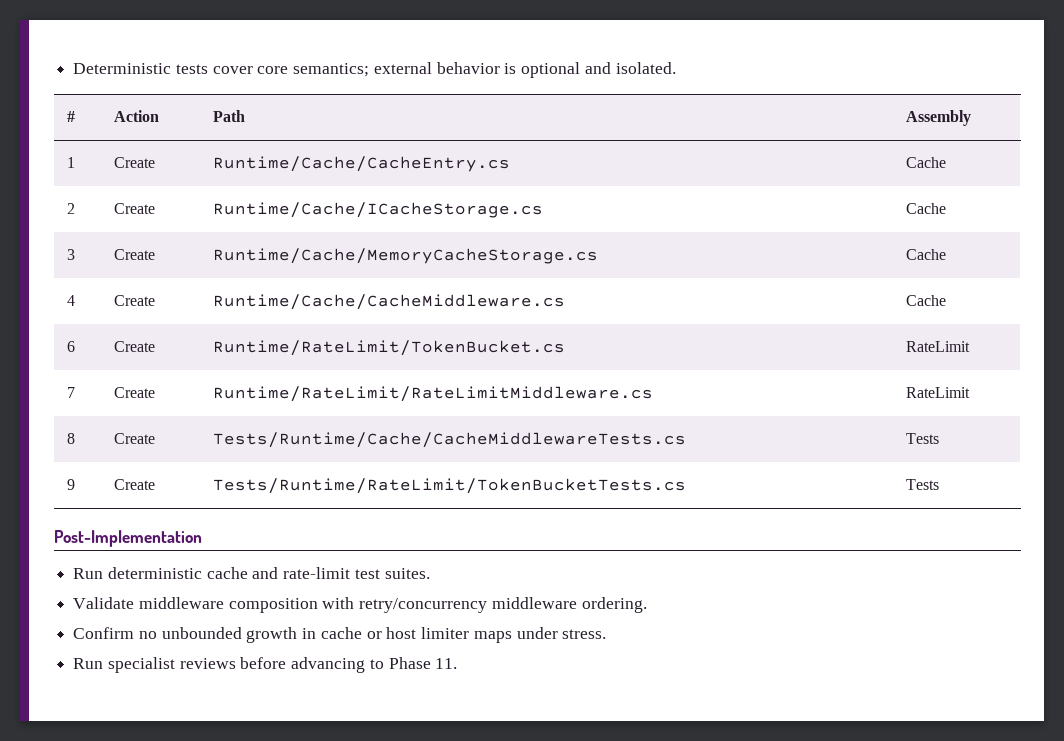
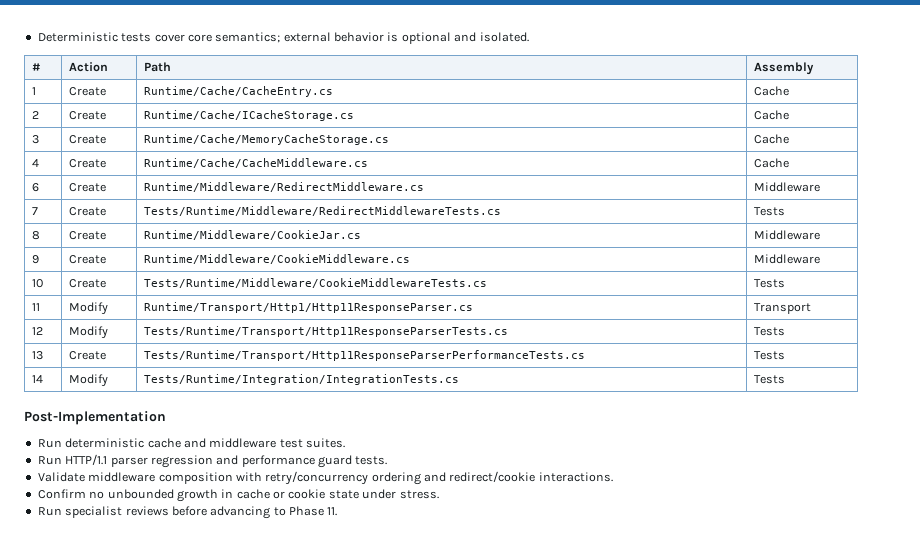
[212,340,565,356] [905,341,970,352] Runtime/RateLimit/TokenBucket.cs | RateLimit -> [144,182,425,192] [754,182,821,192] Runtime/Middleware/RedirectMiddleware.cs | Middleware
[212,386,653,402] [905,387,970,398] Runtime/RateLimit/RateLimitMiddleware.cs | RateLimit -> [144,206,502,216] [754,207,786,216] Tests/Runtime/Middleware/RedirectMiddlewareTests.cs | Tests
[212,432,686,448] [905,433,939,444] Tests/Runtime/Cache/CacheMiddlewareTests.cs | Tests -> [144,230,362,240] [754,230,821,240] Runtime/Middleware/CookieJar.cs | Middleware
[212,478,686,494] Tests/Runtime/RateLimit/TokenBucketTests.cs -> [144,254,411,264] [754,254,821,264] [32,279,44,288] [69,279,107,288] [144,278,488,288] [754,279,786,288] [32,303,41,311] [69,302,109,315] [144,302,474,313] [754,303,812,314] [32,327,44,335] [69,326,109,339] [144,326,509,337] [754,327,786,336] [32,351,44,360] [69,351,107,360] [144,350,586,361] [754,351,786,360] [32,375,44,383] [69,374,109,387] [144,374,460,385] Runtime/Middleware/CookieMiddleware.cs | Middleware // 10 | Create | Tests/Runtime/Middleware/CookieMiddlewareTests.cs | Tests // 11 | Modify | Runtime/Transport/Http1/Http11ResponseParser.cs | Transport // 12 | Modify | Tests/Runtime/Transport/Http11ResponseParserTests.cs | Tests // 13 | Create | Tests/Runtime/Transport/Http11ResponseParserPerformanceTests.cs | Tests // 14 | Modify | Tests/Runtime/Integration/IntegrationTests.cs
[283,567,351,579] rate-limit -> [209,438,277,448] middleware
(430, 573) none -> [37,454,388,468] // Run HTTP/1.1 parser regression and performance guard tests.
[491,597,647,613] middleware ordering. -> [371,471,613,485] ordering and redirect/cookie interactions.
[386,627,512,643] host limiter maps -> [288,489,359,499] cookie state

